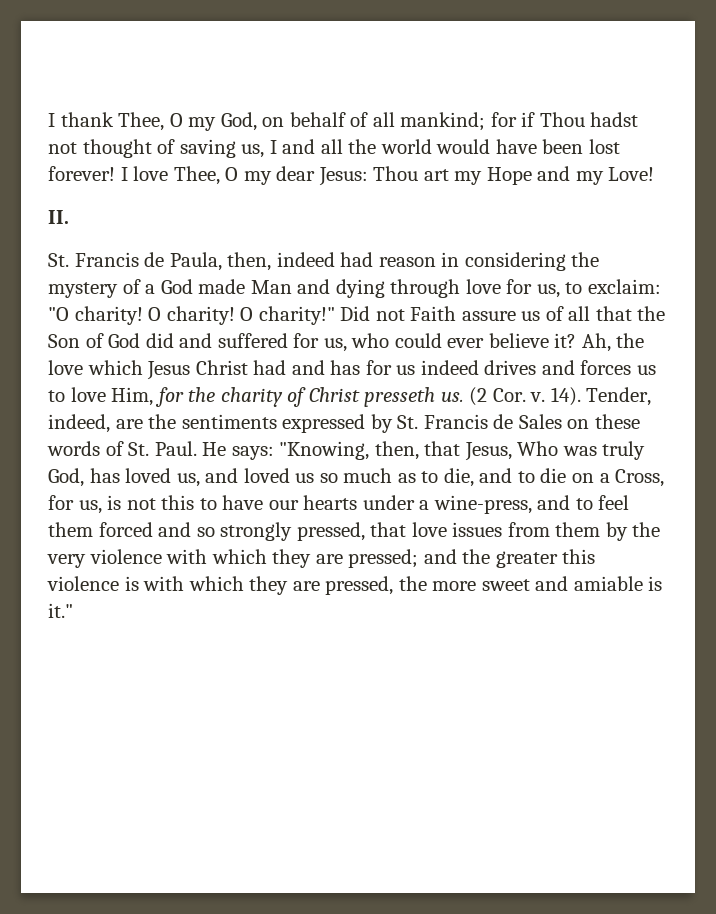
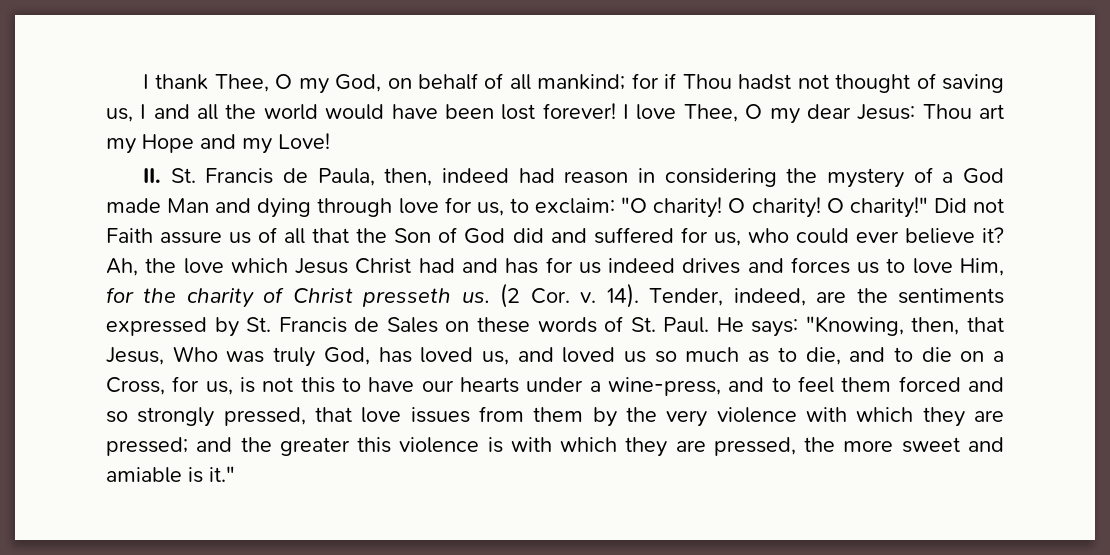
(69, 217) // -> (161, 175) none

